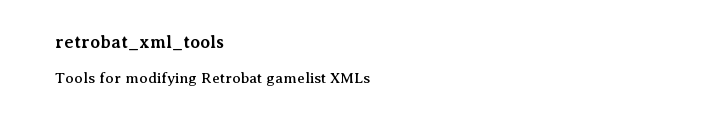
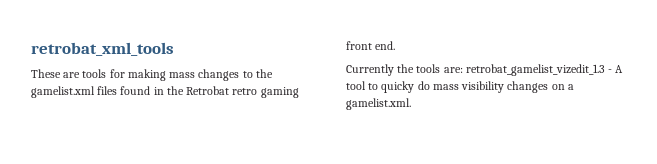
[55,72,371,86] Tools for modifying Retrobat gamelist XMLs -> [31,69,273,81] [31,86,299,98] [346,41,396,50] [346,64,624,76] [346,81,574,93] [346,98,411,110] These are tools for making mass changes to the gamelist.xml files found in the Retrobat retro gaming front end. // Currently the tools are: retrobat_gamelist_vizedit_1.3 - A tool to quicky do mass visibility changes on a gamelist.xml.

